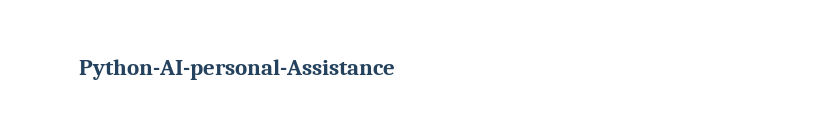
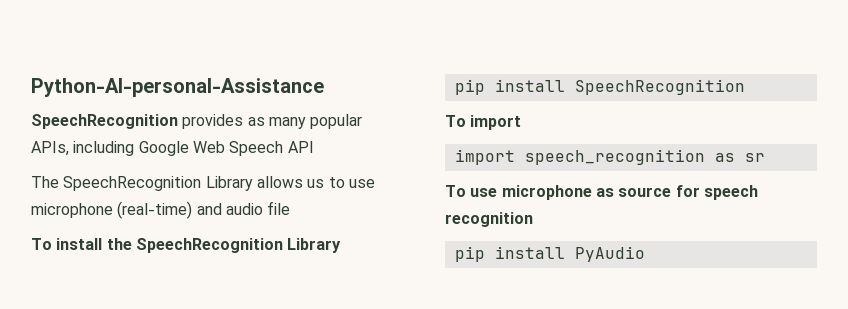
(395, 69) none -> [31,114,363,129] [31,141,314,156] [31,176,375,191] [31,201,291,219] [31,238,342,253] [454,79,745,95] [445,115,522,130] [454,149,765,165] [445,185,758,200] [445,212,533,227] [454,246,645,262] // SpeechRecognition provides as many popular APIs, including Google Web Speech API // The SpeechRecognition Library allows us to use microphone (real-time) and audio file // To install the SpeechRecognition Library // pip install SpeechRecognition // To import // import speech_recognition as sr // To use microphone as source for speech recognition // pip install PyAudio

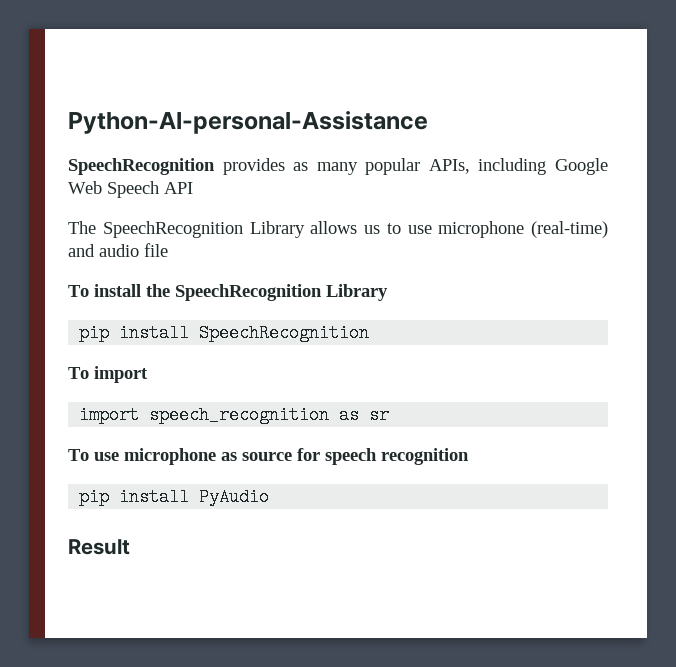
(645, 254) none -> [68,539,130,555] // Result

